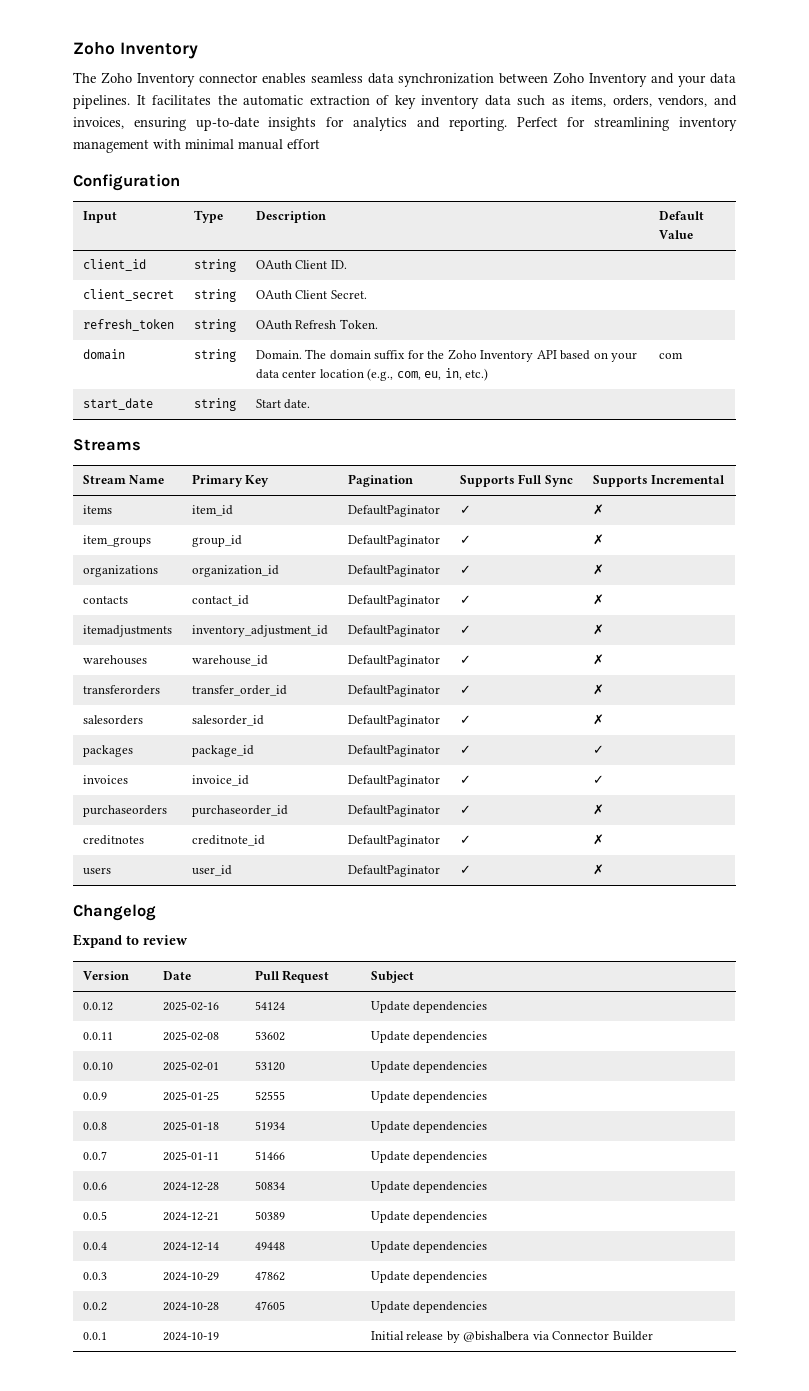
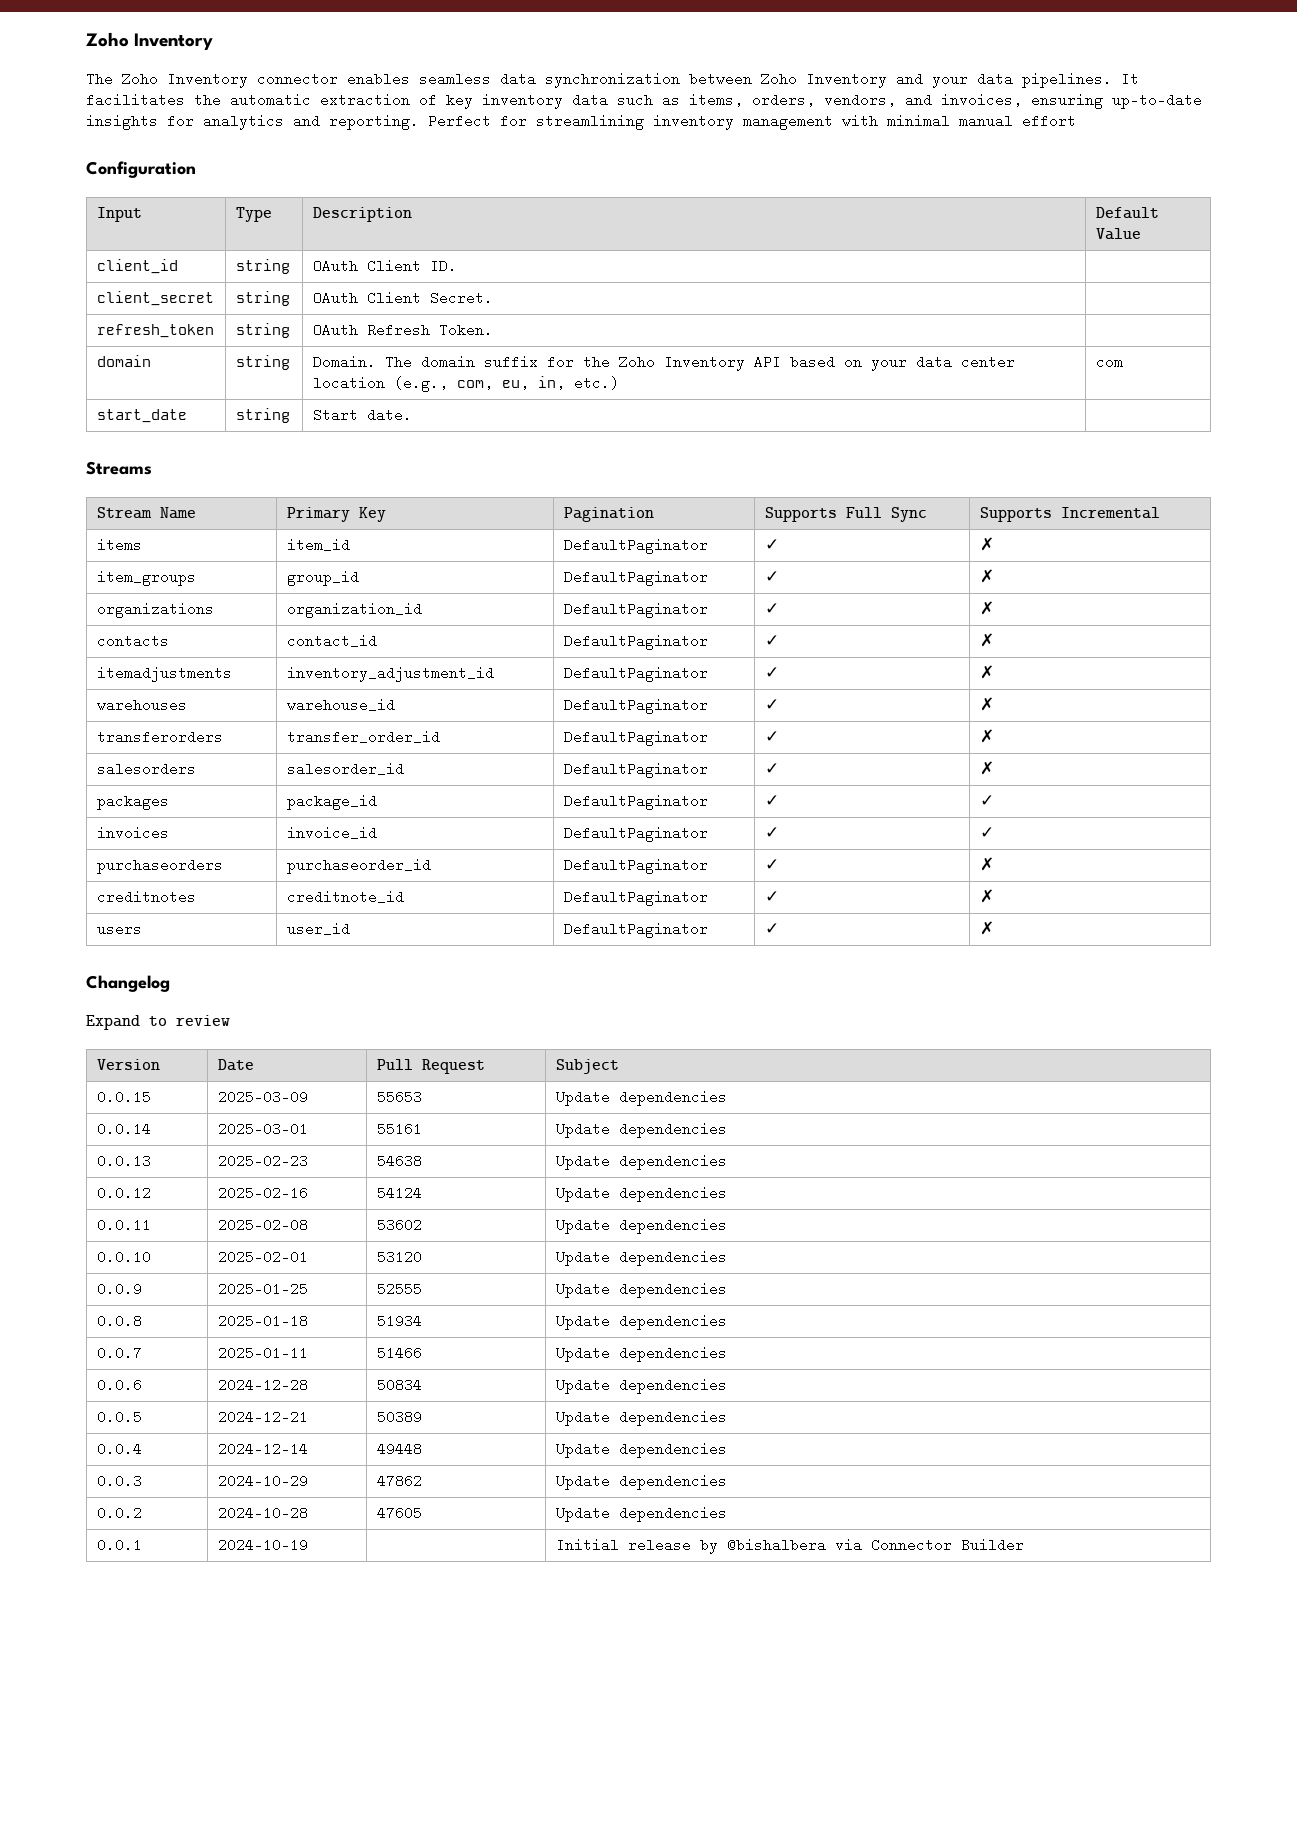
(414, 977) none -> [96,1090,151,1104] [217,1090,308,1104] [376,1090,422,1104] [555,1090,727,1106] [96,1122,151,1136] [217,1122,308,1136] [376,1122,422,1136] [555,1122,727,1138] [96,1154,151,1168] [217,1154,308,1168] [376,1154,422,1168] [555,1154,727,1170] // 0.0.15 | 2025-03-09 | 55653 | Update dependencies // 0.0.14 | 2025-03-01 | 55161 | Update dependencies // 0.0.13 | 2025-02-23 | 54638 | Update dependencies

